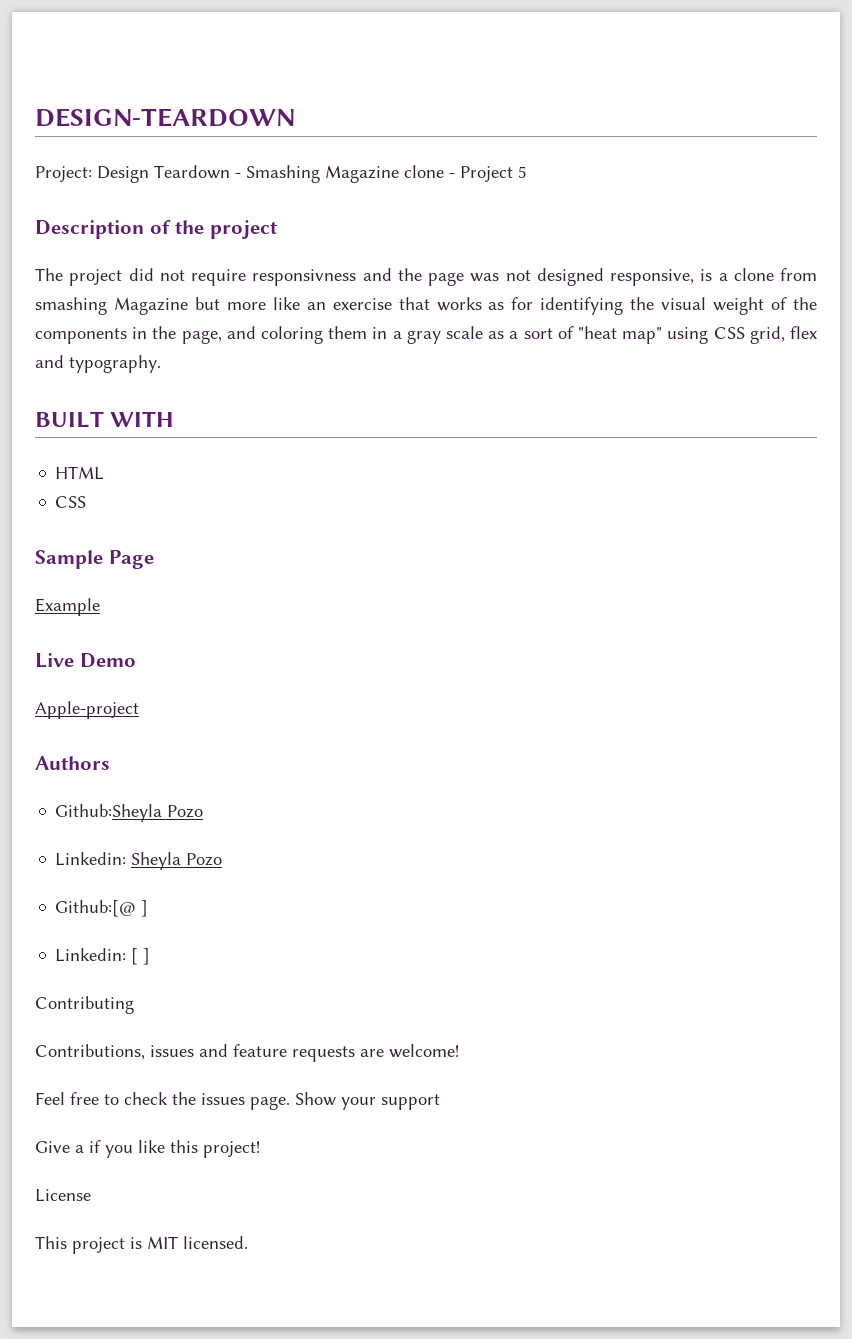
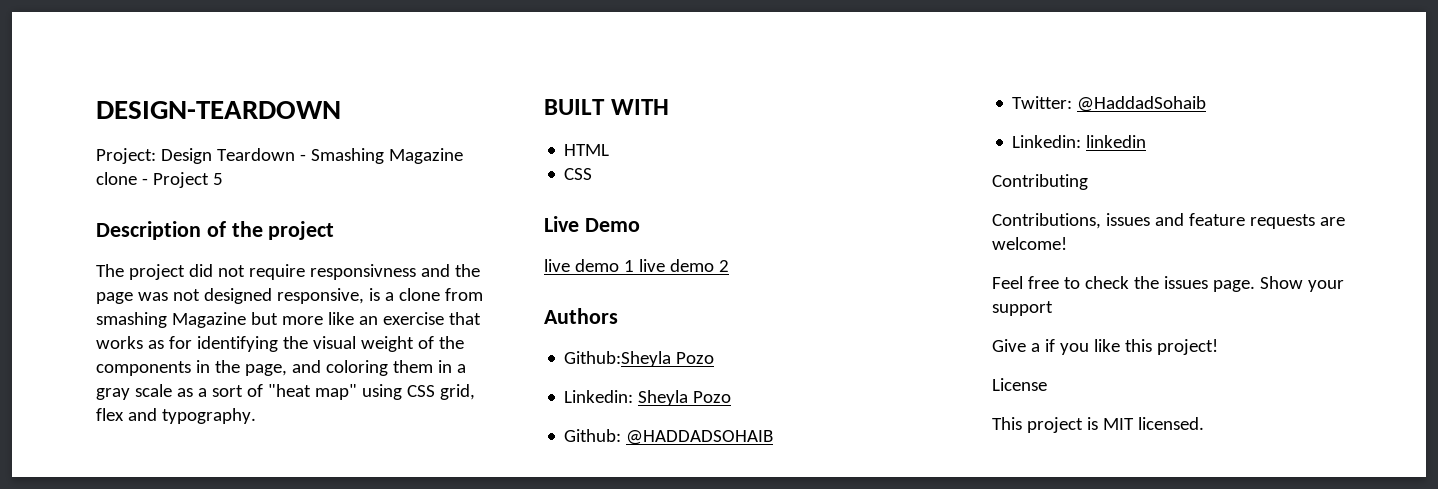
[35,550,154,569] [35,598,100,616] // Sample Page // Example -> (593, 174) none
[35,701,139,719] Apple-project -> [544,259,729,272] live demo 1 live demo 2
[55,900,149,917] [55,948,151,965] Github:[@ ] // Linkedin: [ ] -> [564,429,774,445] [1012,96,1207,112] [1012,135,1147,148] Github: @HADDADSOHAIB // Twitter: @HaddadSohaib // Linkedin: linkedin

